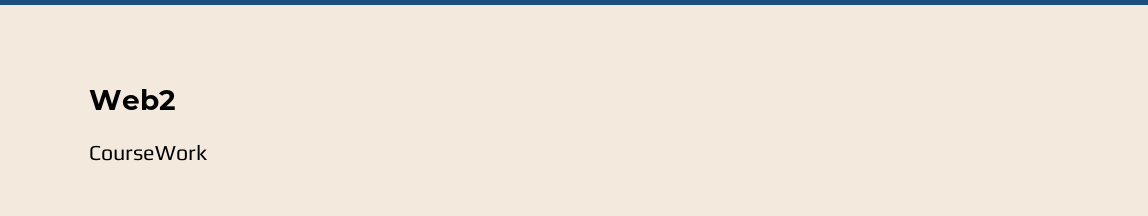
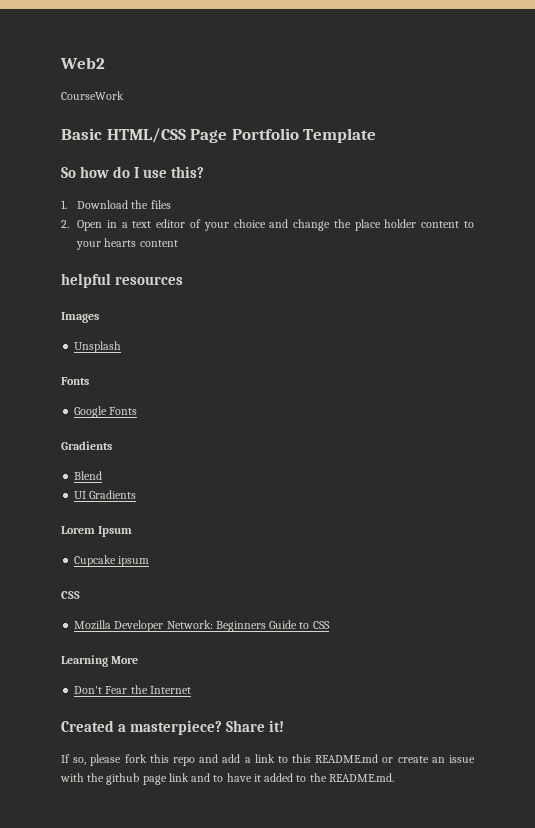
(207, 152) none -> [61,128,377,143] [61,166,205,178] [61,200,171,209] [61,219,475,231] [76,238,178,250] [61,273,184,288] [61,312,99,323] [74,341,122,353] [61,377,89,385] [74,406,138,418] [61,441,112,450] [74,471,103,480] [74,490,137,499] [61,526,133,537] [74,555,150,567] [61,591,80,599] [74,620,330,632] [61,655,139,667] [74,685,191,694] [61,720,285,735] [61,754,475,766] [60,773,394,785] // Basic HTML/CSS Page Portfolio Template // So how do I use this? // 1. Download the files // 2. Open in a text editor of your choice and change the place holder content to your hearts content // helpful resources // Images // Unsplash // Fonts // Google Fonts // Gradients // Blend // UI Gradients // Lorem Ipsum // Cupcake ipsum // CSS // Mozilla Developer Network: Beginners Guide to CSS // Learning More // Don't Fear the Internet // Created a masterpiece? Share it! // If so, please fork this repo and add a link to this README.md or create an issue with the github page link and to have it added to the README.md.

